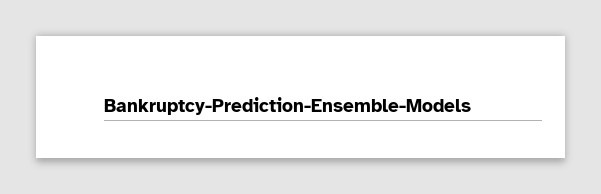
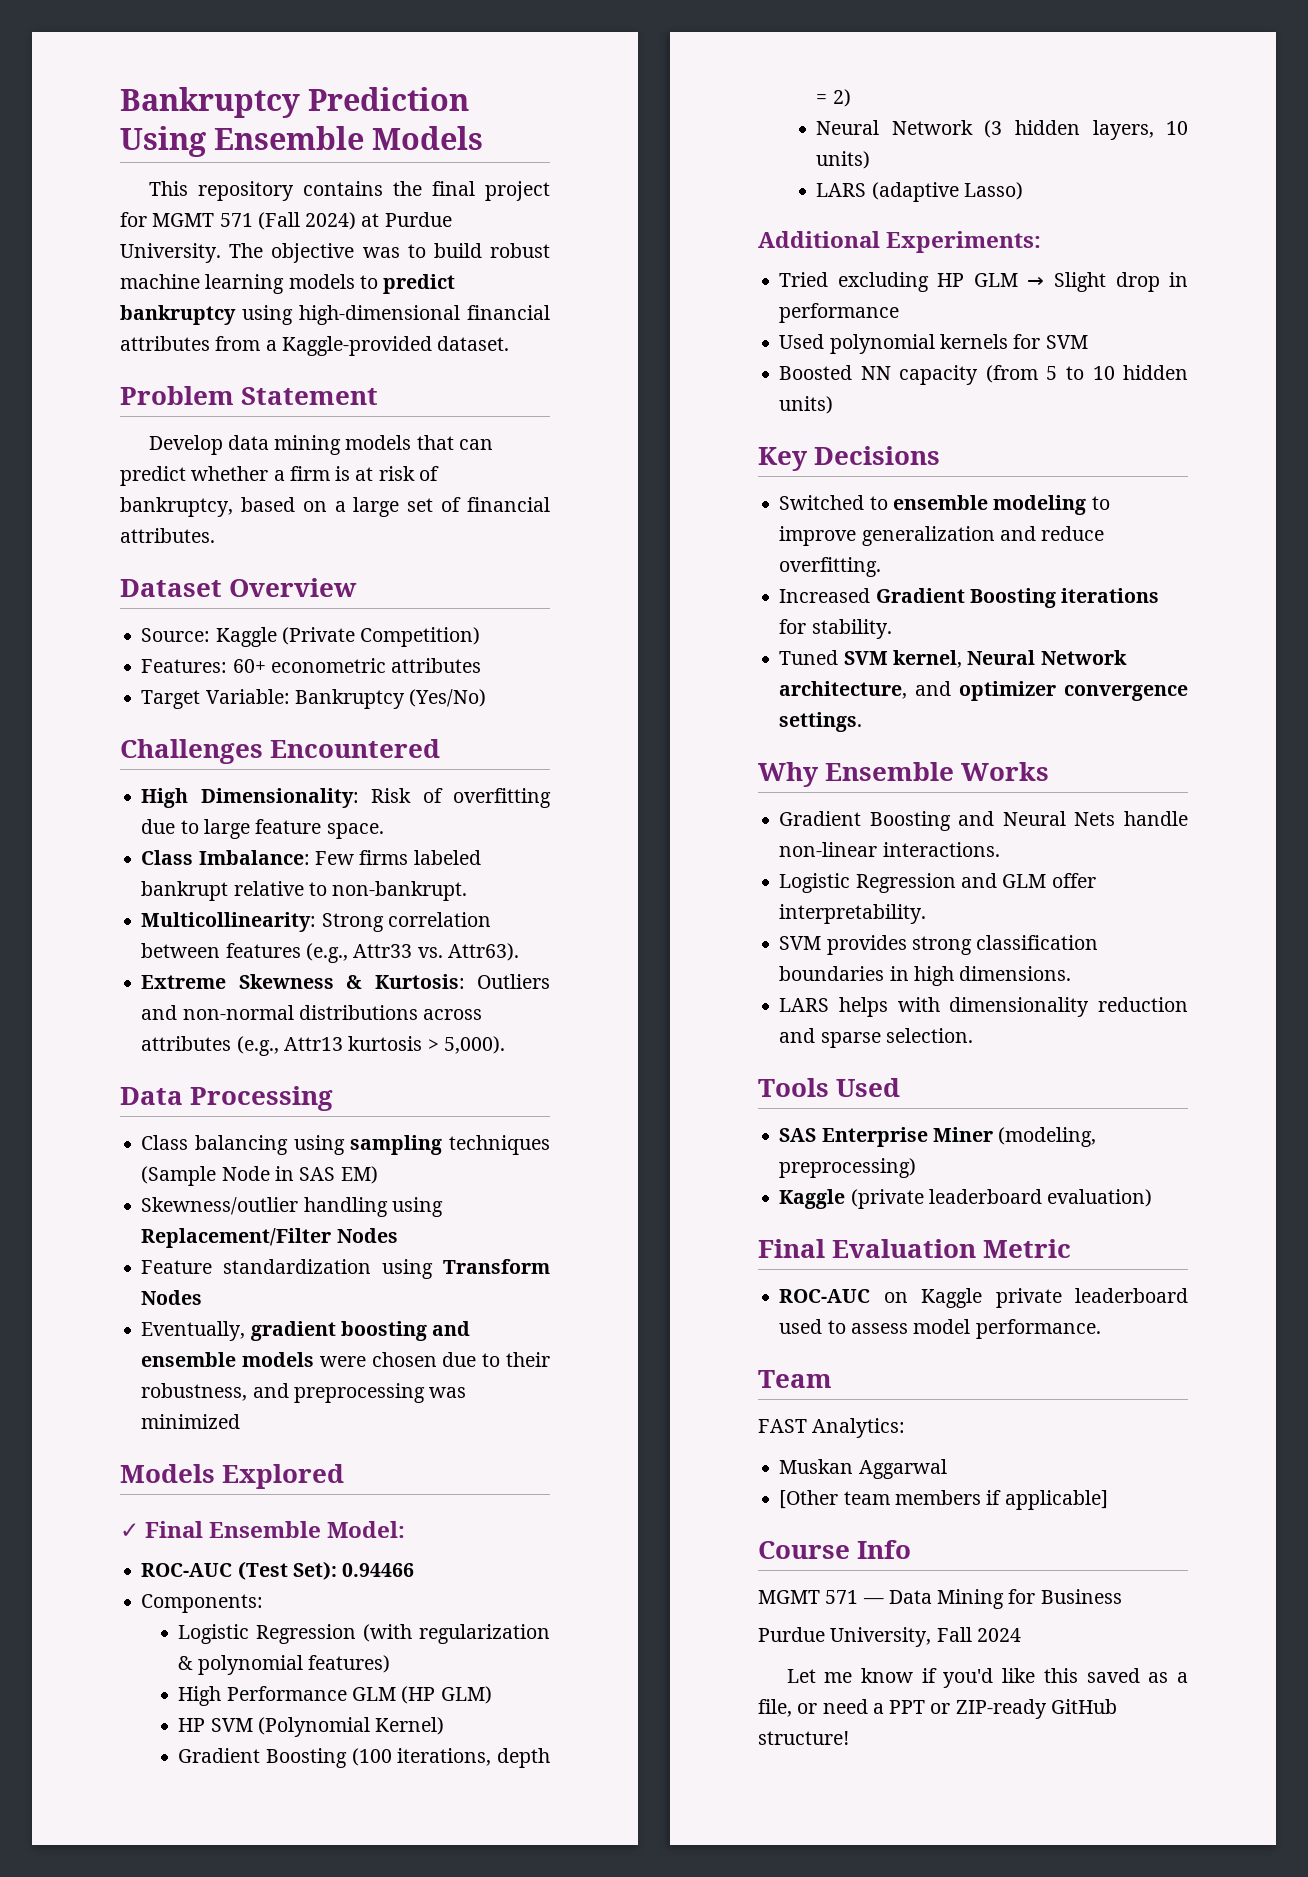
[104,97,471,115] Bankruptcy-Prediction-Ensemble-Models -> [120,87,470,118] [120,126,484,157] [148,181,550,201] [120,212,452,230] [120,243,550,263] [120,274,456,294] [120,305,550,325] [120,336,510,356] [120,386,379,405] [148,435,493,455] [120,466,439,486] [120,497,550,517] [120,528,215,543] [120,578,358,597] [141,627,481,647] [141,658,482,673] [141,689,487,709] [120,739,441,764] [141,788,551,808] [141,819,384,839] [141,850,481,865] [141,881,468,901] [141,912,491,932] [141,943,519,963] [141,974,550,989] [141,1005,483,1020] [141,1036,505,1056] [120,1086,334,1111] [141,1135,550,1155] [141,1166,378,1186] [141,1197,443,1217] [141,1228,398,1248] [141,1259,550,1279] [141,1290,203,1305] [141,1321,471,1341] [141,1352,550,1367] [141,1383,467,1403] [141,1414,241,1429] [120,1464,345,1489] [120,1521,406,1538] [141,1561,415,1580] [141,1594,264,1613] [178,1624,550,1644] [178,1655,391,1675] [178,1686,492,1706] [178,1717,445,1737] [178,1748,550,1768] [816,89,851,107] [816,120,1188,140] [816,151,871,169] [816,182,1024,202] [758,231,1042,253] [779,272,1188,292] [779,303,900,323] [779,334,1088,354] [779,365,1188,385] [779,396,834,414] [758,446,941,471] [779,495,1110,515] [779,526,1105,546] [779,557,882,577] [779,588,1160,608] [779,619,892,639] [779,650,1127,668] [779,681,1188,701] [779,712,863,732] [758,762,1050,787] [779,811,1188,831] [779,842,1000,857] [779,873,1096,893] [779,904,927,924] [779,935,1099,955] [779,966,1072,986] [779,997,1188,1017] [779,1028,973,1048] [758,1078,901,1097] [779,1127,1097,1147] [779,1158,917,1178] [779,1189,1153,1209] [758,1239,1072,1258] [779,1288,1188,1308] [779,1319,1101,1339] [758,1370,832,1388] [758,1418,906,1438] [779,1459,947,1479] [779,1490,1108,1510] [758,1540,912,1559] [758,1589,1122,1609] [758,1627,1021,1647] [786,1668,1188,1688] [758,1699,1117,1719] [758,1731,849,1745] Bankruptcy Prediction Using Ensemble Models // This repository contains the final project for MGMT 571 (Fall 2024) at Purdue University. The objective was to build robust machine learning models to predict bankruptcy using high-dimensional financial attributes from a Kaggle-provided dataset. // Problem Statement // Develop data mining models that can predict whether a firm is at risk of bankruptcy, based on a large set of financial attributes. // Dataset Overview // Source: Kaggle (Private Competition) // Features: 60+ econometric attributes // Target Variable: Bankruptcy (Yes/No) // Challenges Encountered // High Dimensionality: Risk of overfitting due to large feature space. // Class Imbalance: Few firms labeled bankrupt relative to non-bankrupt. // Multicollinearity: Strong correlation between features (e.g., Attr33 vs. Attr63). // Extreme Skewness & Kurtosis: Outliers and non-normal distributions across attributes (e.g., Attr13 kurtosis > 5,000). // Data Processing // Class balancing using sampling techniques (Sample Node in SAS EM) // Skewness/outlier handling using Replacement/Filter Nodes // Feature standardization using Transform Nodes // Eventually, gradient boosting and ensemble models were chosen due to their robustness, and preprocessing was minimized // Models Explored // ✓ Final Ensemble Model: // ROC-AUC (Test Set): 0.94466 // Components: // Logistic Regression (with regularization & polynomial features) // High Performance GLM (HP GLM) // HP SVM (Polynomial Kernel) // Gradient Boosting (100 iterations, depth = 2) // Neural Network (3 hidden layers, 10 units) // LARS (adaptive Lasso) // Additional Experiments: // Tried excluding HP GLM → Slight drop in performance // Used polynomial kernels for SVM // Boosted NN capacity (from 5 to 10 hidden units) // Key Decisions // Switched to ensemble modeling to improve generalization and reduce overfitting. // Increased Gradient Boosting iterations for stability. // Tuned SVM kernel, Neural Network architecture, and optimizer convergence settings. // Why Ensemble Works // Gradient Boosting and Neural Nets handle non-linear interactions. // Logistic Regression and GLM offer interpretability. // SVM provides strong classification boundaries in high dimensions. // LARS helps with dimensionality reduction and sparse selection. // Tools Used // SAS Enterprise Miner (modeling, preprocessing) // Kaggle (private leaderboard evaluation) // Final Evaluation Metric // ROC-AUC on Kaggle private leaderboard used to assess model performance. // Team // FAST Analytics: // Muskan Aggarwal // [Other team members if applicable] // Course Info // MGMT 571 — Data Mining for Business // Purdue University, Fall 2024 // Let me know if you'd like this saved as a file, or need a PPT or ZIP-ready GitHub structure!

